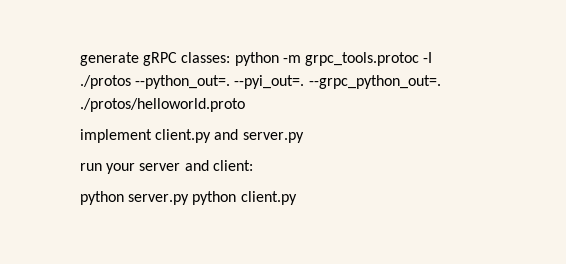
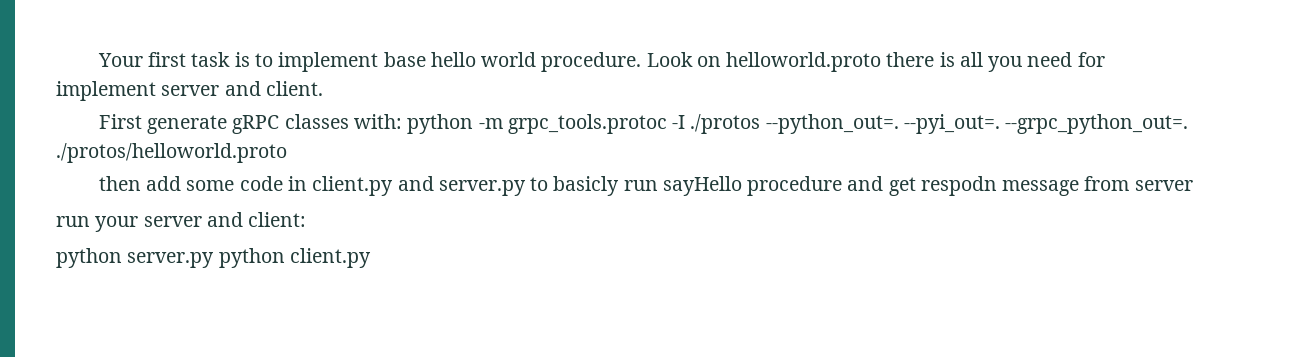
[80,52,231,66] generate gRPC classes: -> [97,52,1105,72] [56,81,323,101] [98,114,402,134] Your first task is to implement base hello world procedure. Look on helloworld.proto there is all you need for implement server and client. // First generate gRPC classes with:
[80,129,304,143] implement client.py and server.py -> [98,176,1193,196] then add some code in client.py and server.py to basicly run sayHello procedure and get respodn message from server

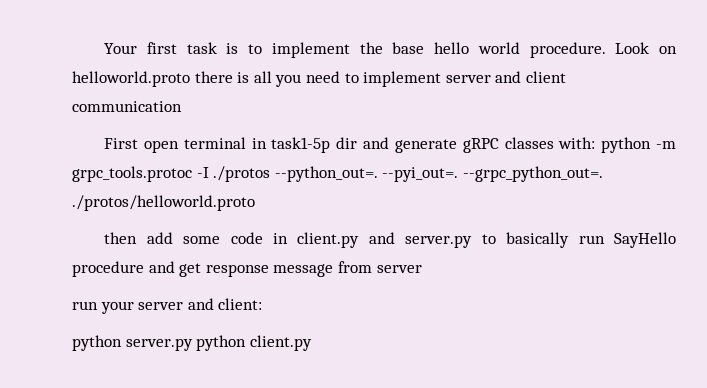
(379, 62) none -> [359,42,383,54] the
[1077,52,1105,67] for -> [344,73,359,83] to
[265,81,323,96] client. -> [525,71,566,83] [72,101,182,112] client communication
(142, 121) none -> [144,137,390,153] open terminal in task1-5p dir and
[553,176,742,196] basicly run sayHello -> [506,232,676,248] basically run SayHello
[920,176,997,196] respodn -> [205,264,269,277] response

